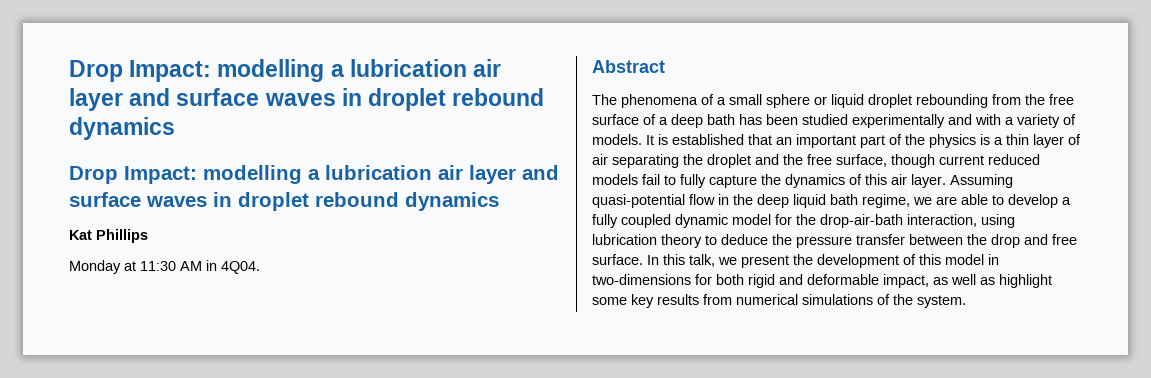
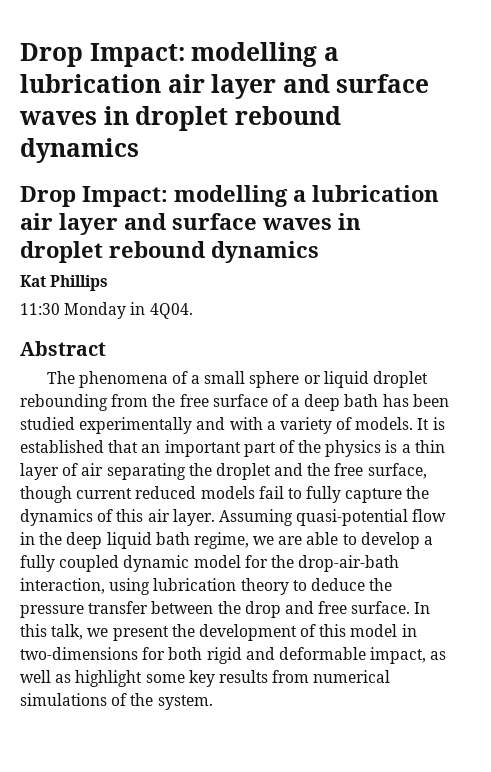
[69,260,202,274] Monday at 11:30 AM -> [20,302,127,319] 11:30 Monday

